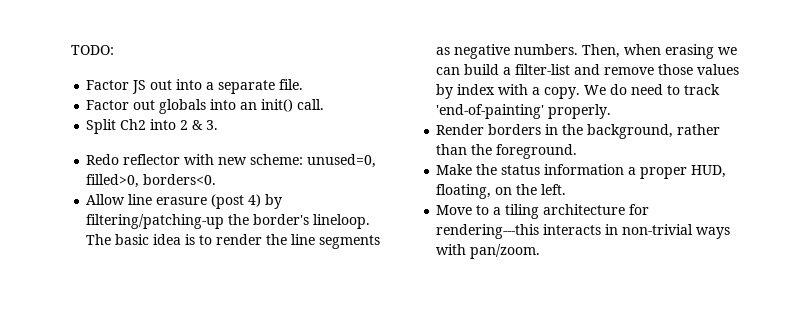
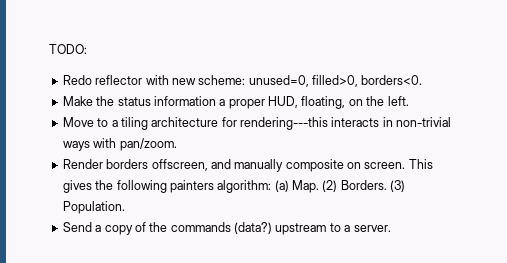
[86,79,304,94] [86,99,325,114] [86,119,219,134] // Factor JS out into a separate file. // Factor out globals into an init() call. // Split Ch2 into 2 & 3. -> (87, 49) none
[86,194,283,209] [86,214,371,229] [86,234,381,249] [436,44,738,59] [436,64,740,75] [436,84,721,99] [436,104,612,119] [436,124,721,139] [436,144,578,159] // Allow line erasure (post 4) by filtering/patching-up the border's lineloop. The basic idea is to render the line segments as negative numbers. Then, when erasing we can build a filter-list and remove those values by index with a copy. We do need to track 'end-of-painting' properly. // Render borders in the background, rather than the foreground. -> (423, 80) none
(541, 251) none -> [62,159,433,172] [62,180,406,193] [62,201,125,214] [62,222,391,235] // Render borders offscreen, and manually composite on screen. This gives the following painters algorithm: (a) Map. (2) Borders. (3) Population. // Send a copy of the commands (data?) upstream to a server.

